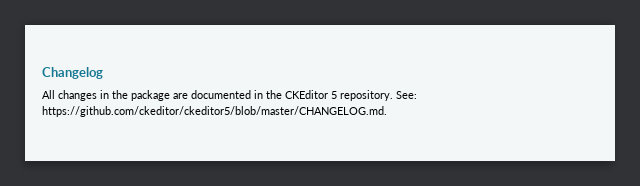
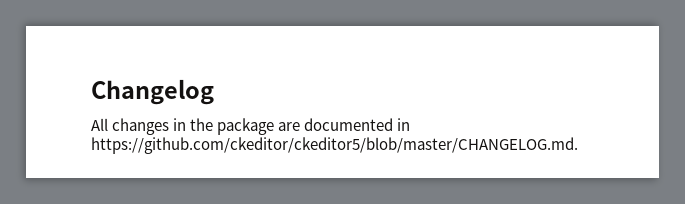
[266,90,417,101] the CKEditor 5 repository. See: -> (411, 124) none

